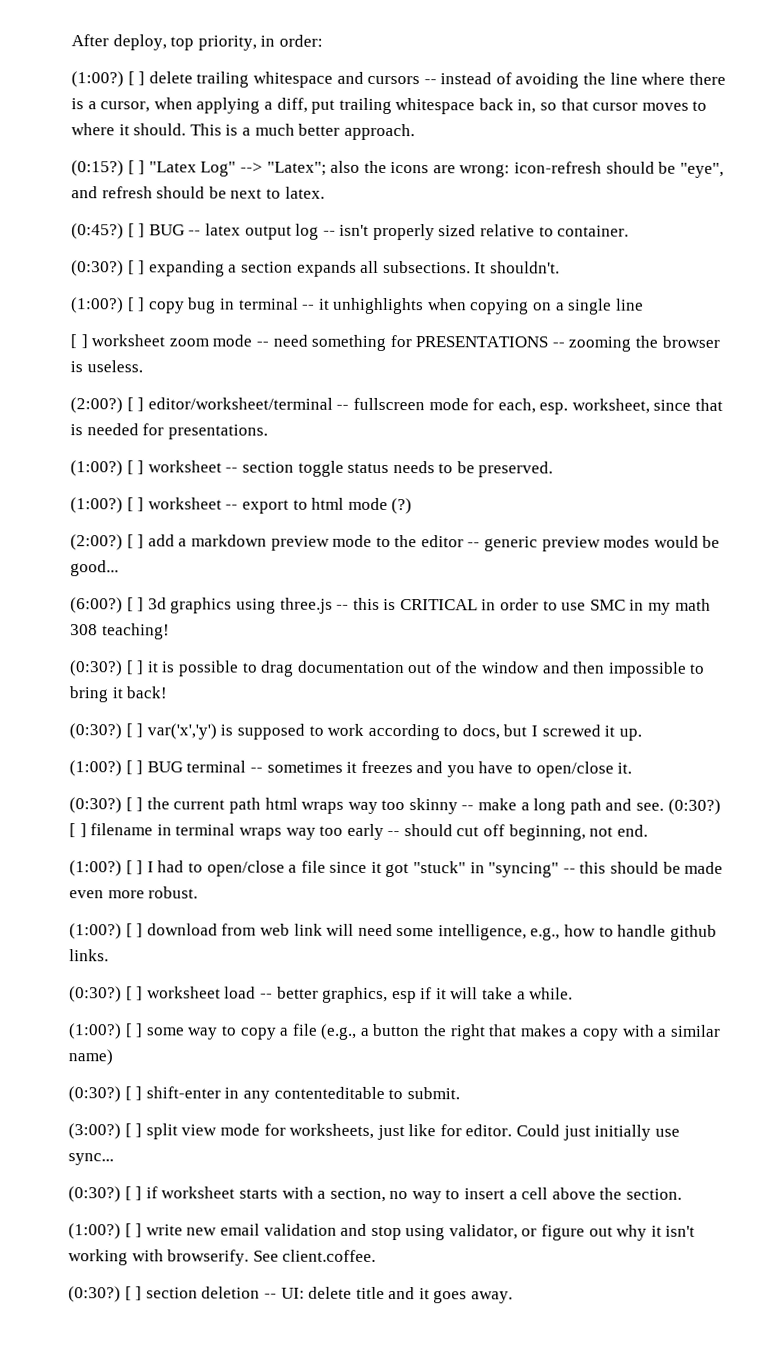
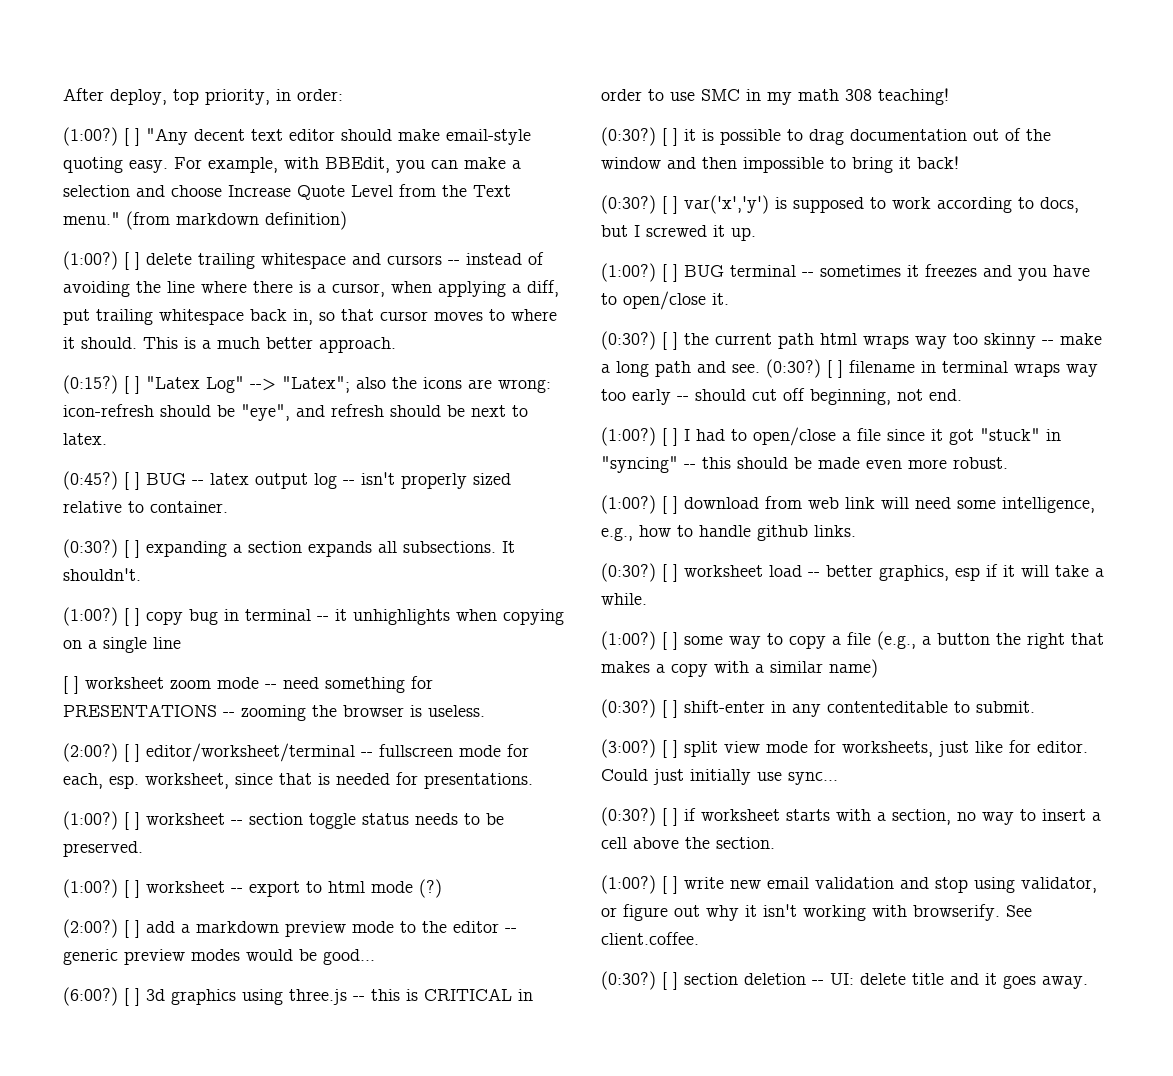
(323, 40) none -> [63,127,531,146] [63,157,521,173] [63,184,511,200] [63,211,347,230] // (1:00?) [ ] "Any decent text editor should make email-style quoting easy. For example, with BBEdit, you can make a selection and choose Increase Quote Level from the Text menu." (from markdown definition)

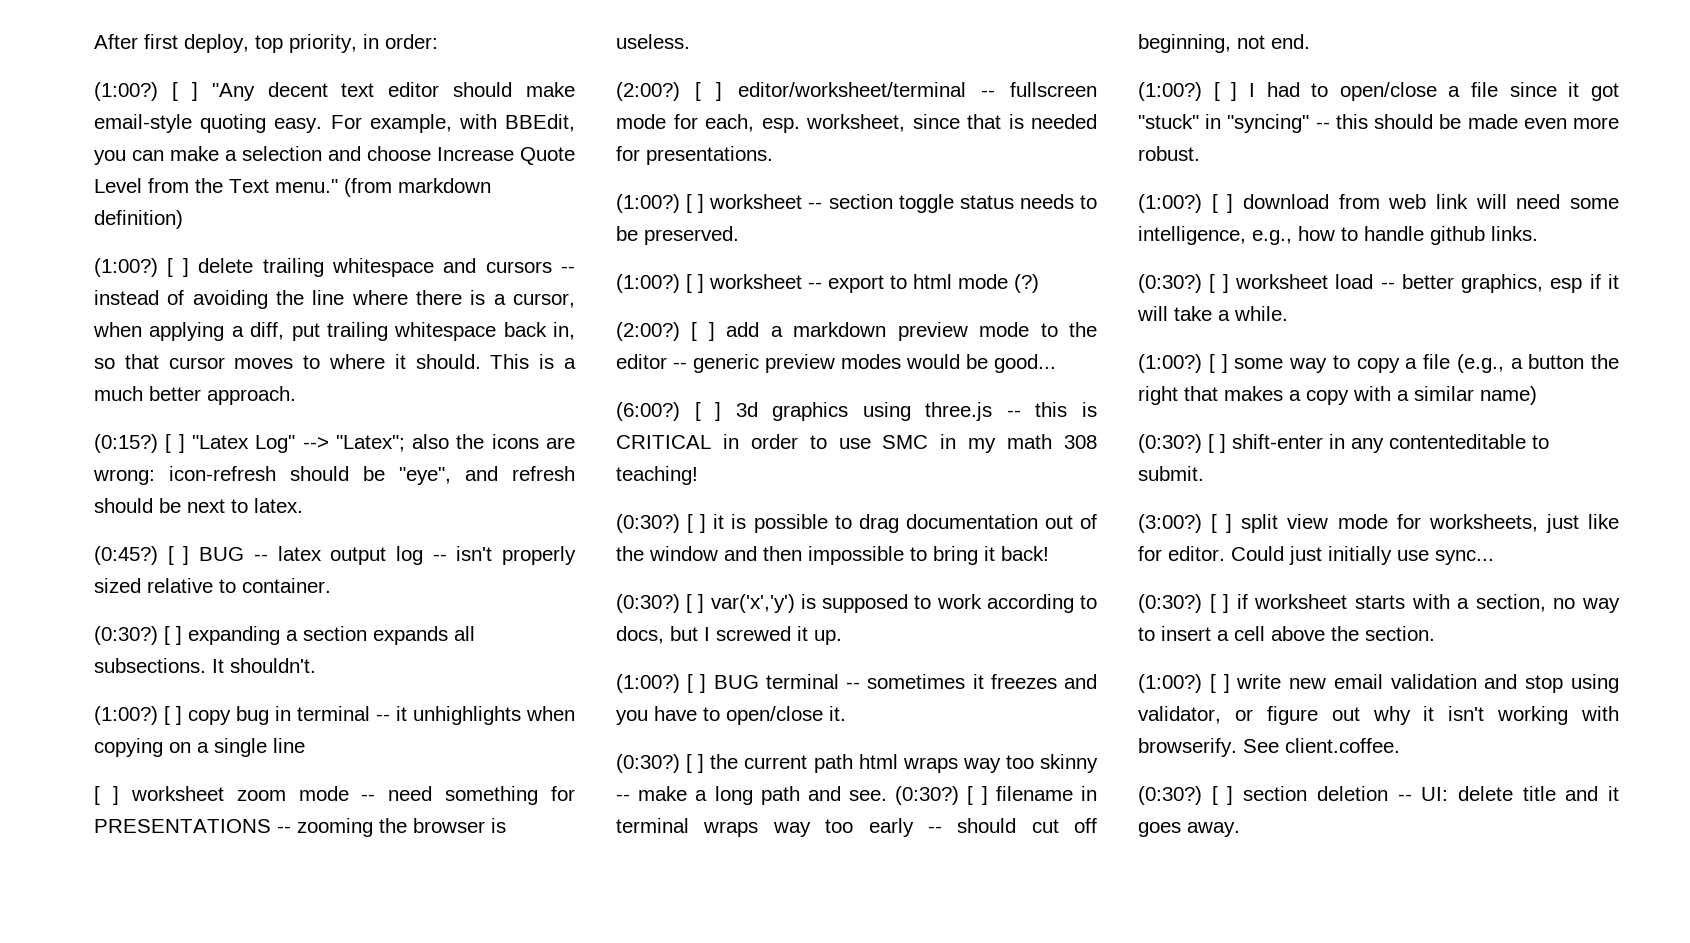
(104, 94) none -> [144,34,178,49] first

